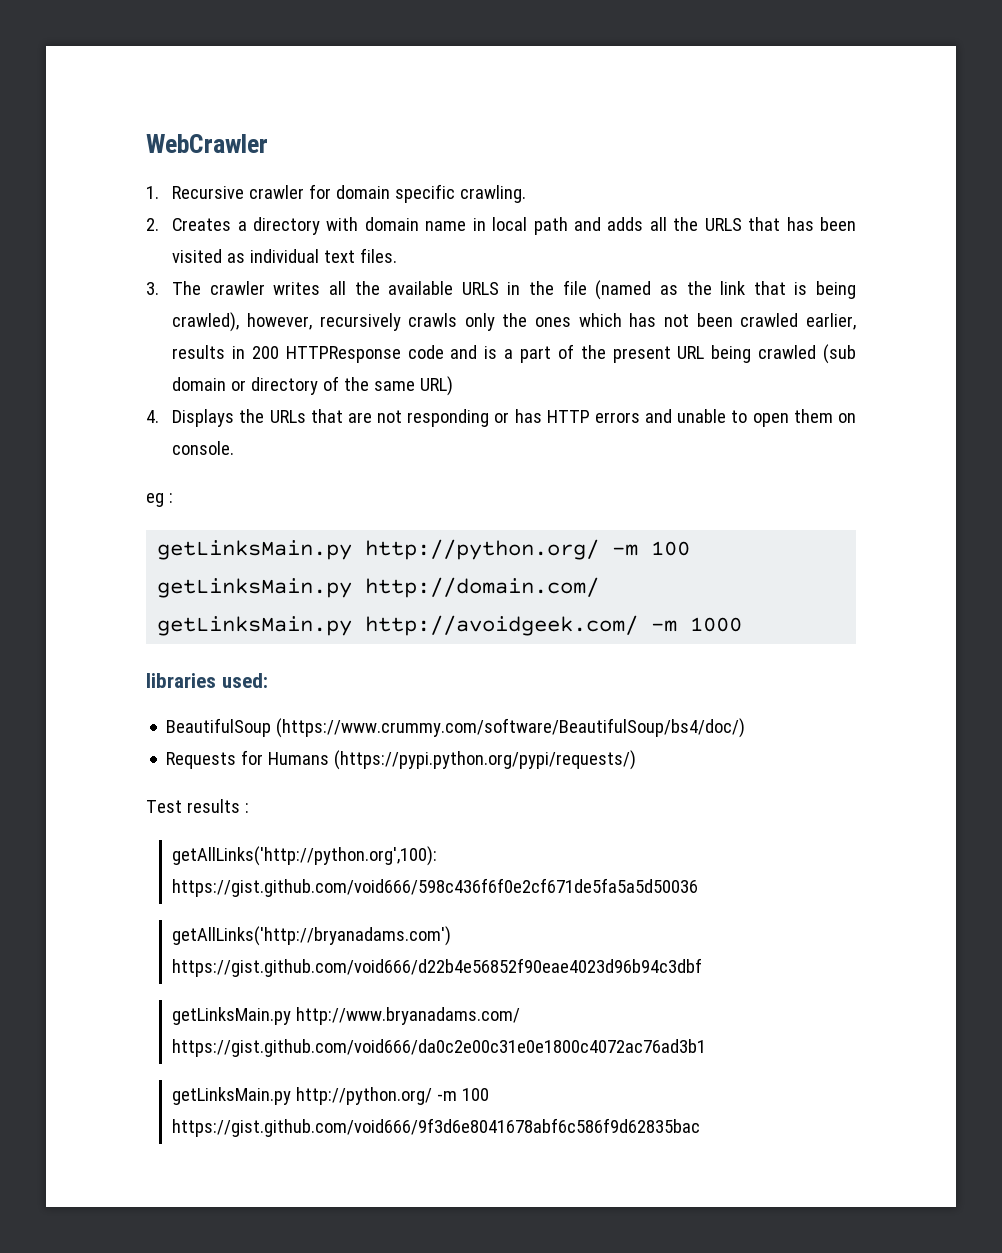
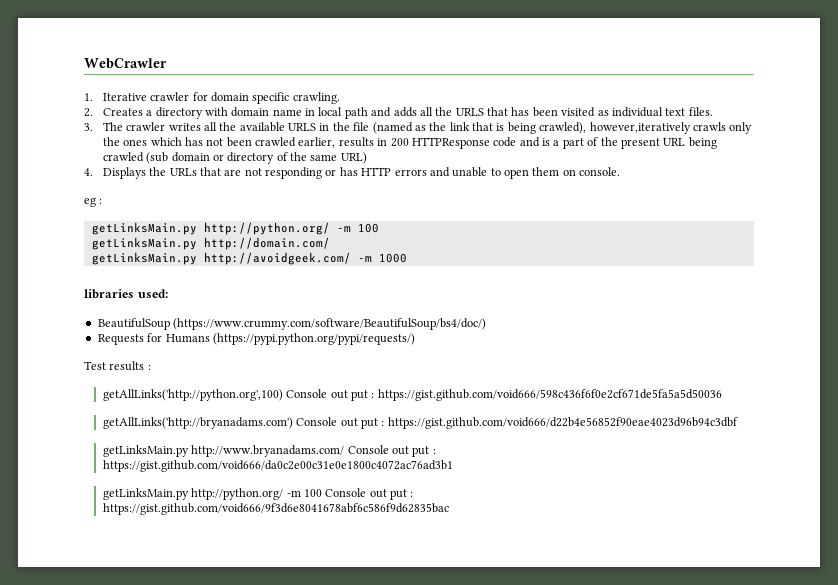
[172,186,245,199] Recursive -> [102,93,147,101] Iterative
[246,313,401,331] however, recursively -> [589,122,691,134] however,iteratively
[172,846,438,866] [172,878,699,897] [172,926,452,946] getAllLinks('http://python.org',100): https://gist.github.com/void666/598c436f6f0e2cf671de5fa5a5d50036 // getAllLinks('http://bryanadams.com') -> [102,389,722,401] [102,417,385,429] getAllLinks('http://python.org',100) Console out put : https://gist.github.com/void666/598c436f6f0e2cf671de5fa5a5d50036 // getAllLinks('http://bryanadams.com') Console out put :
(521, 1016) none -> [347,445,436,457] Console out put :
(490, 1094) none -> [325,488,414,500] Console out put :

